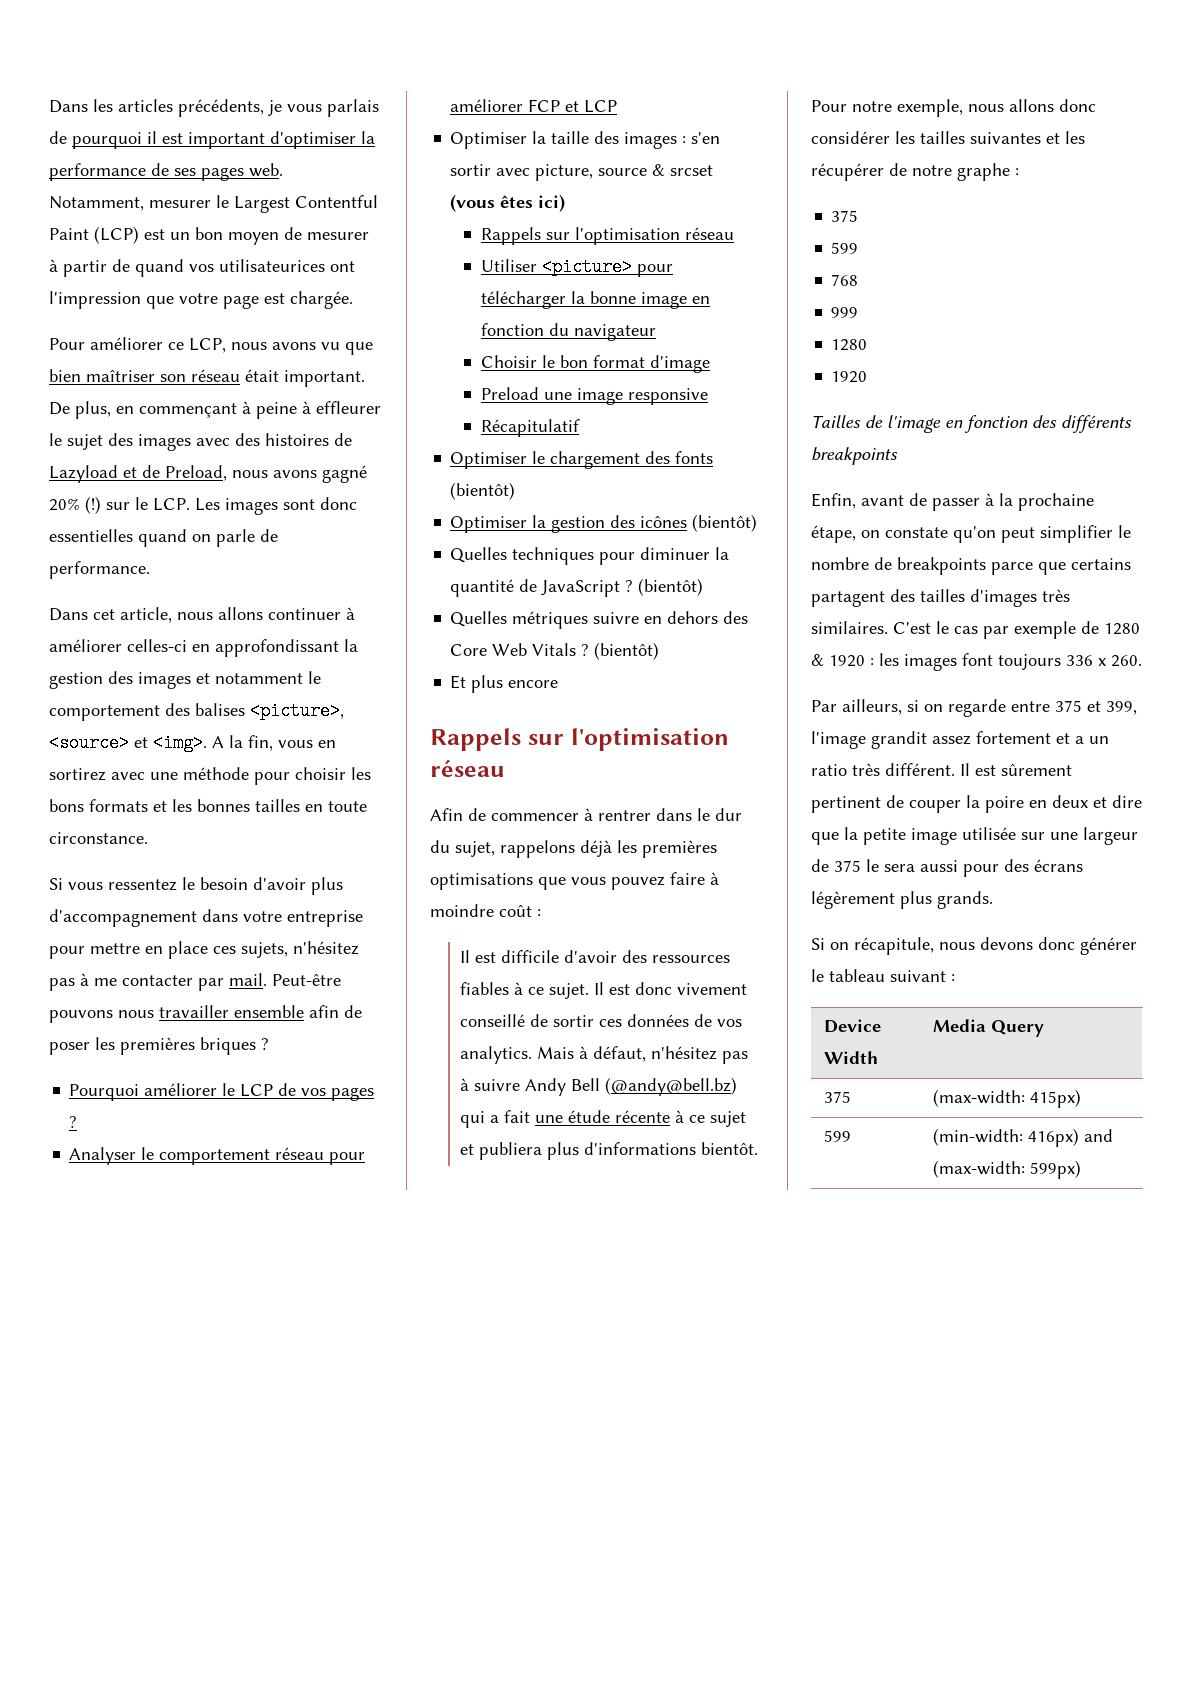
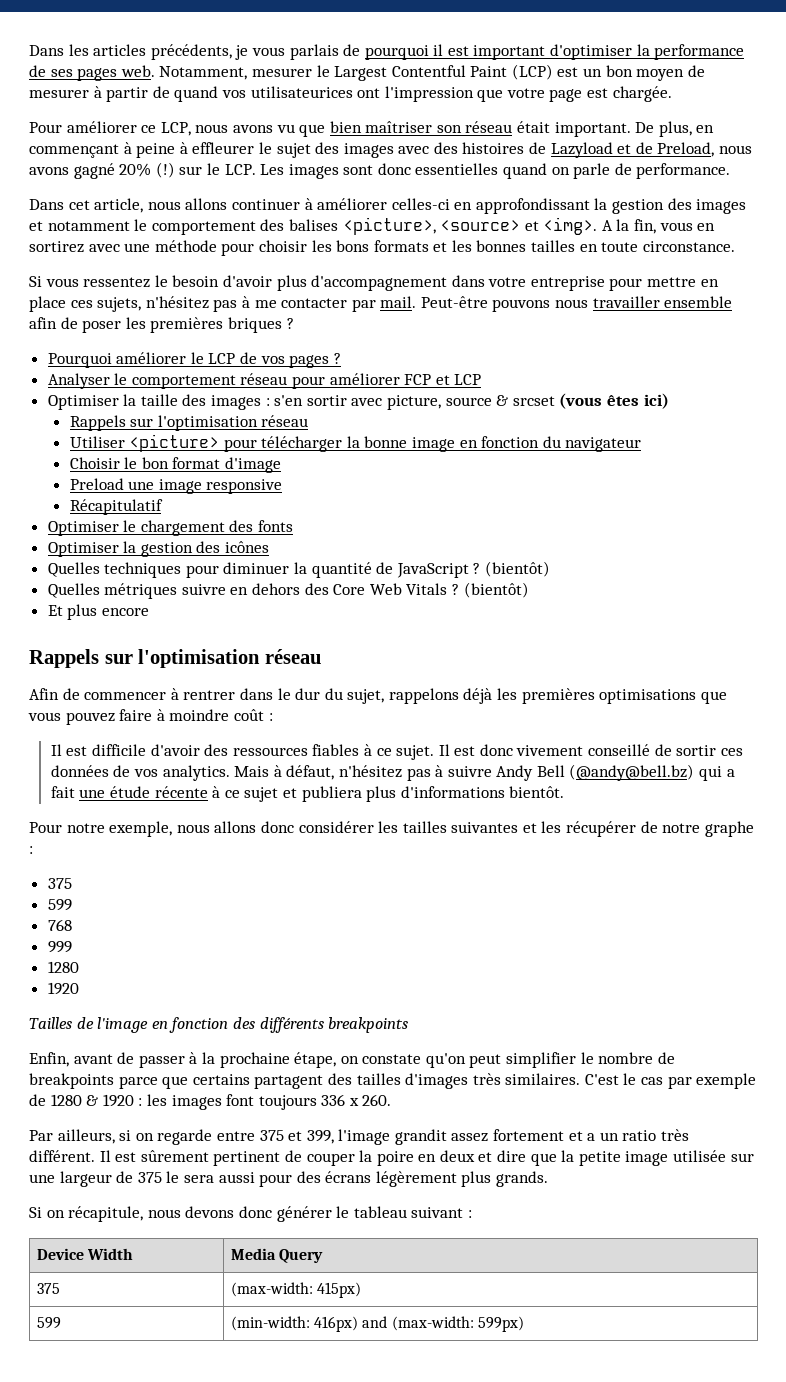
[450,482,516,500] (bientôt) -> (294, 526) none
[692,514,758,532] (bientôt) -> (270, 547) none

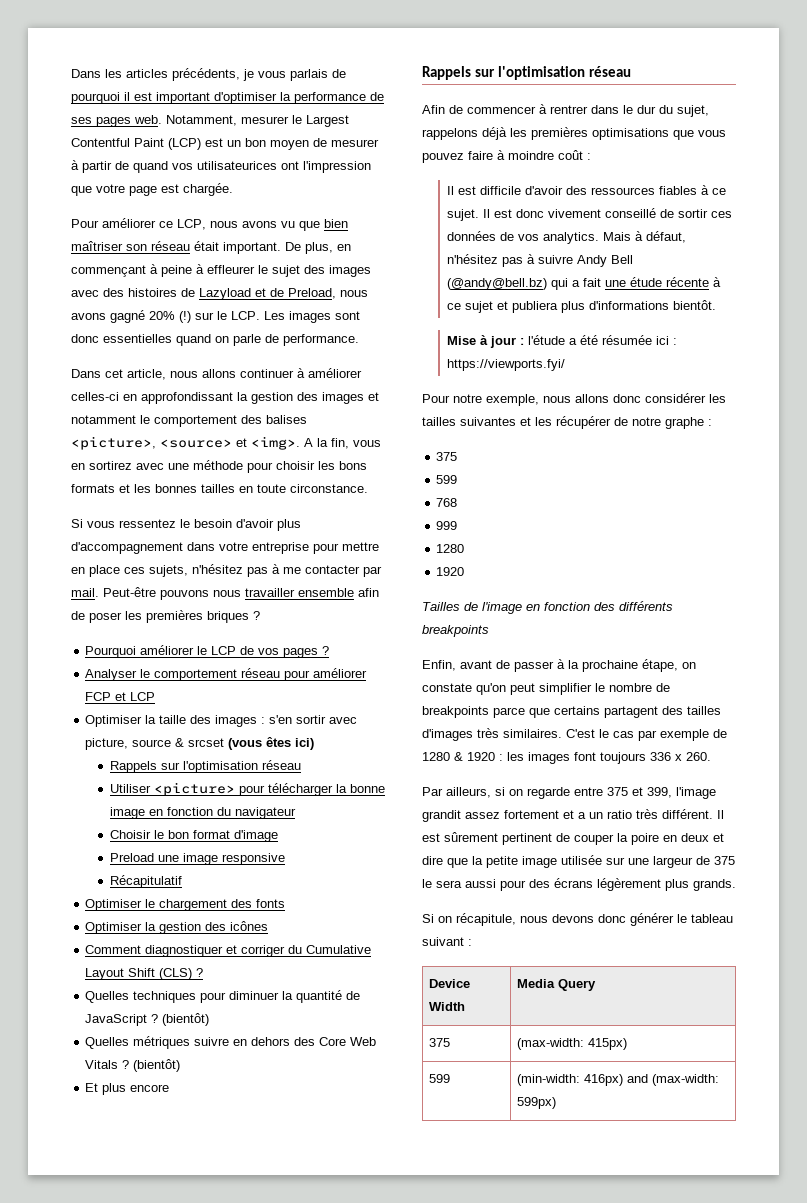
(270, 547) none -> [85,945,372,957] [85,968,204,980] // Comment diagnostiquer et corriger du Cumulative Layout Shift (CLS) ?
(565, 792) none -> [446,335,677,348] [446,359,565,371] // Mise à jour : l'étude a été résumée ici : https://viewports.fyi/

